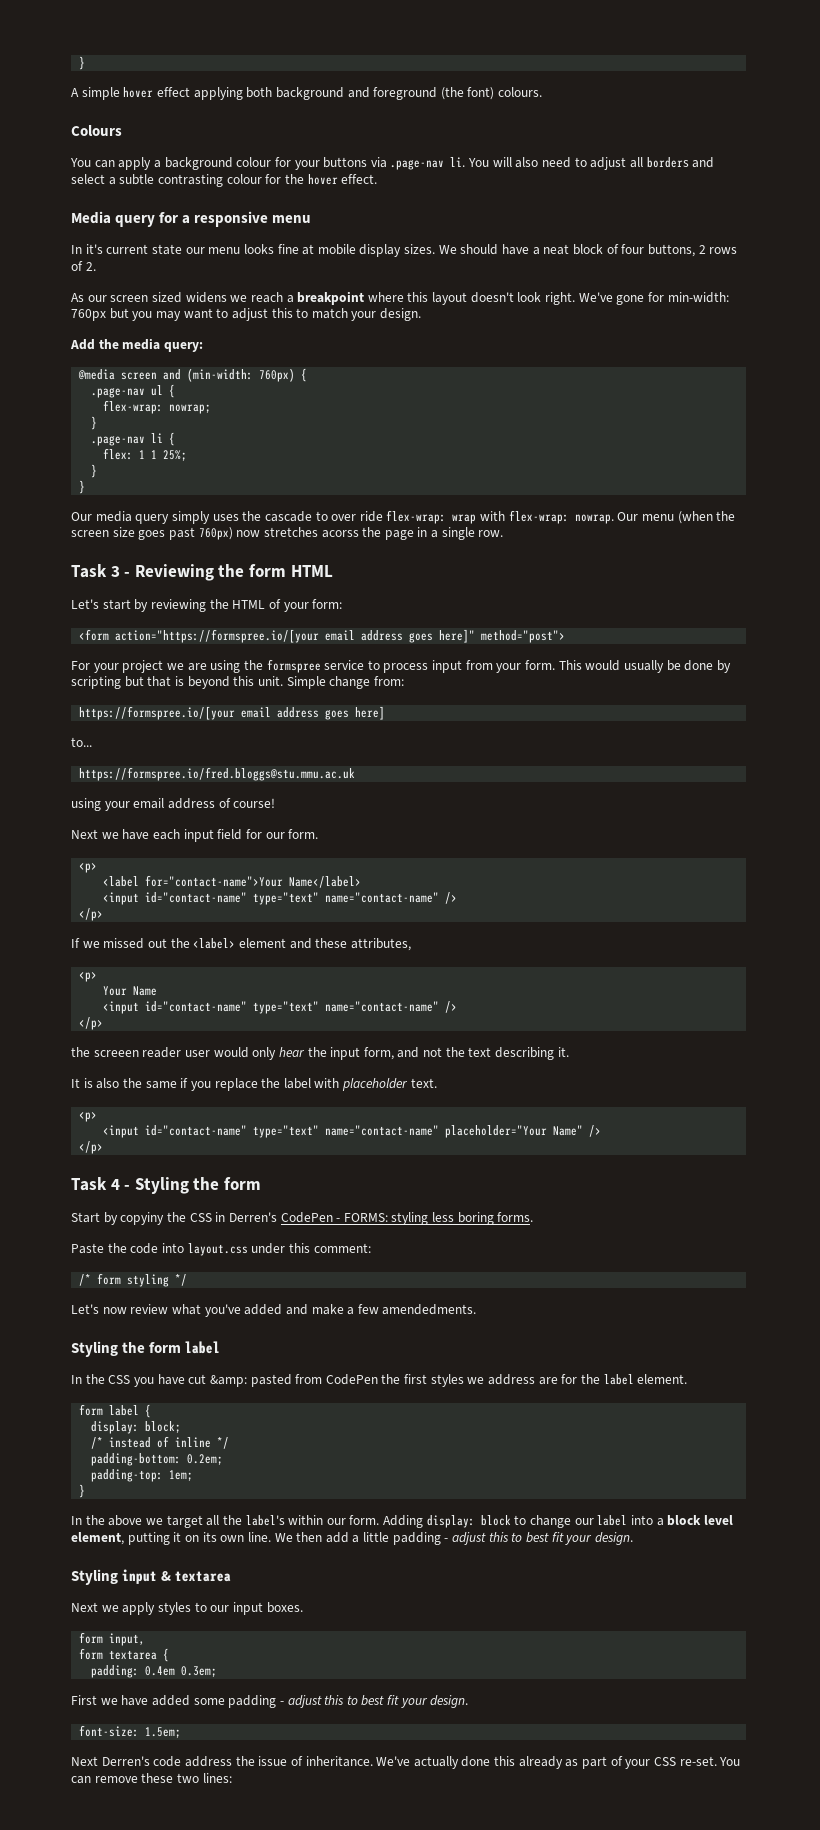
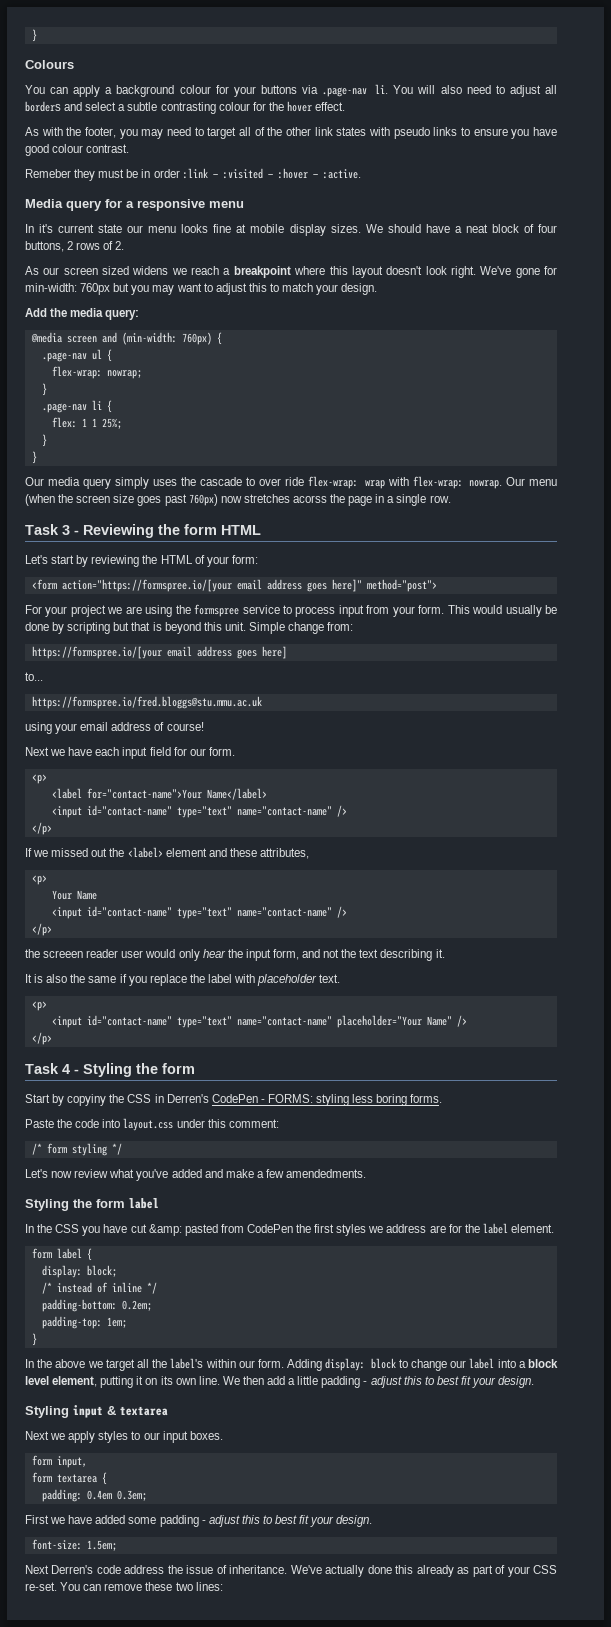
[79,56,86,70] [71,87,543,100] } // A simple hover effect applying both background and foreground (the font) colours. -> [31,29,37,42] }
(378, 179) none -> [25,127,558,139] [25,144,130,156] [25,168,361,181] // As with the footer, you may need to target all of the other link states with pseudo links to ensure you have good colour contrast. // Remeber they must be in order :link — :visited — :hover — :active.

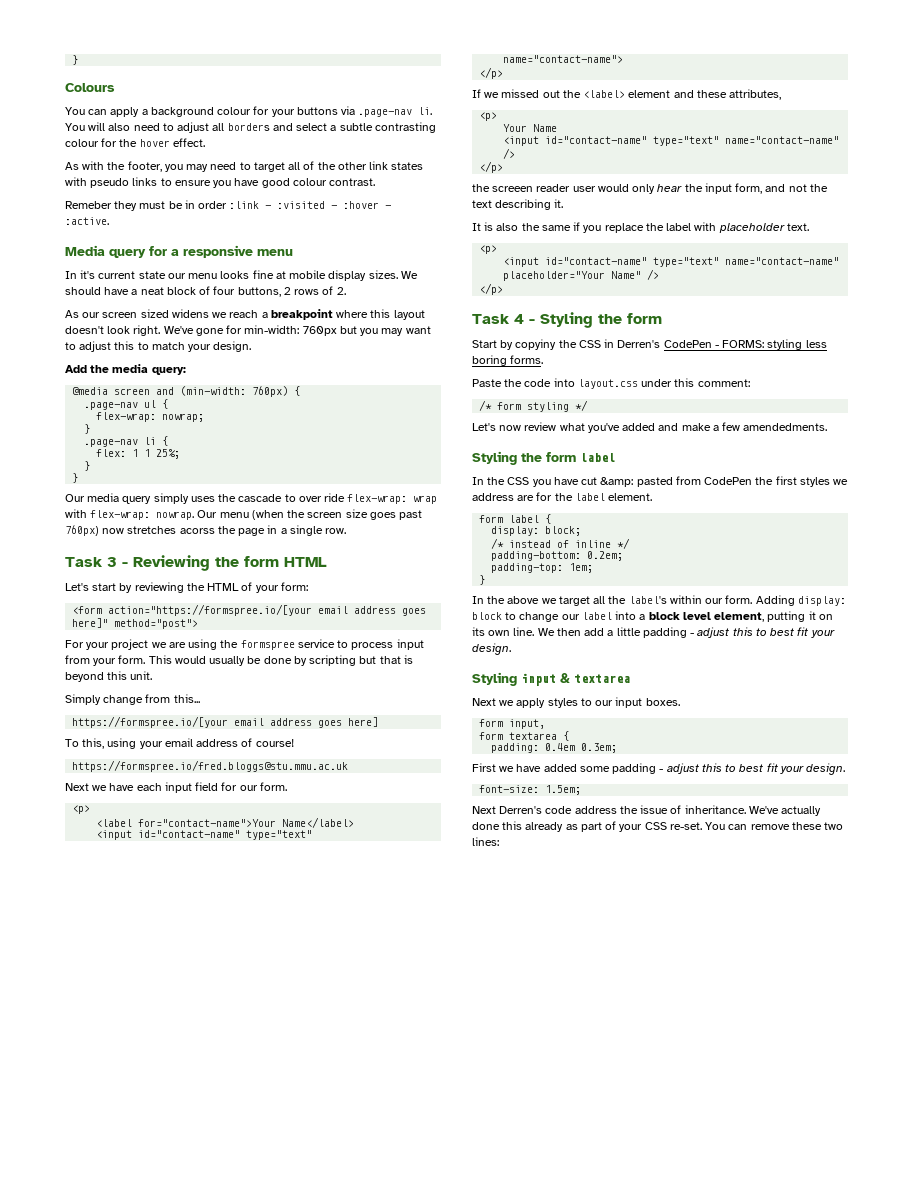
[248,622,354,634] Simple change from: -> [65,694,200,705] // Simply change from this...
[25,672,43,681] [31,696,262,709] to... // https://formspree.io/fred.bloggs@stu.mmu.ac.uk // -> [65,738,105,749] To this,
(204, 726) none -> [72,760,349,772] // https://formspree.io/fred.bloggs@stu.mmu.ac.uk
[236,805,347,817] name="contact-name" /> -> [503,55,624,63] name="contact-name">

